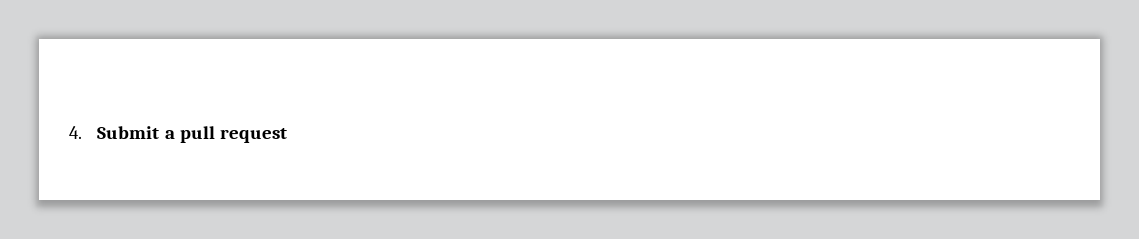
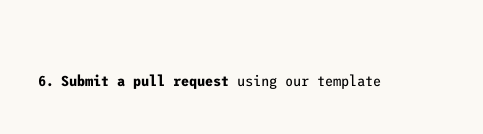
[69,126,82,139] 4. -> [38,75,54,87] 6.
(287, 135) none -> [237,74,382,89] using our template

